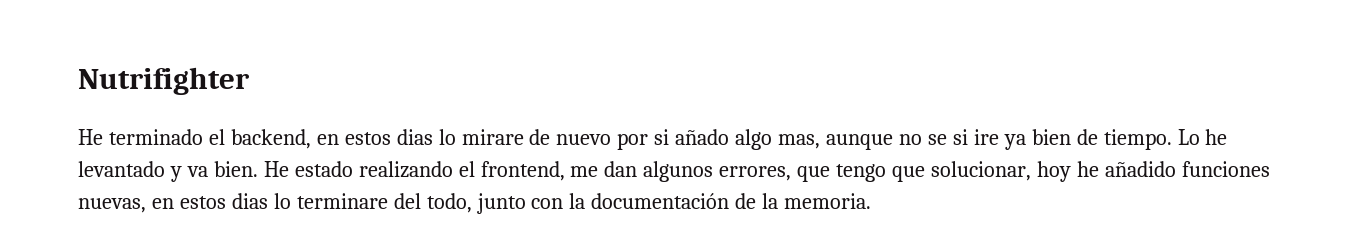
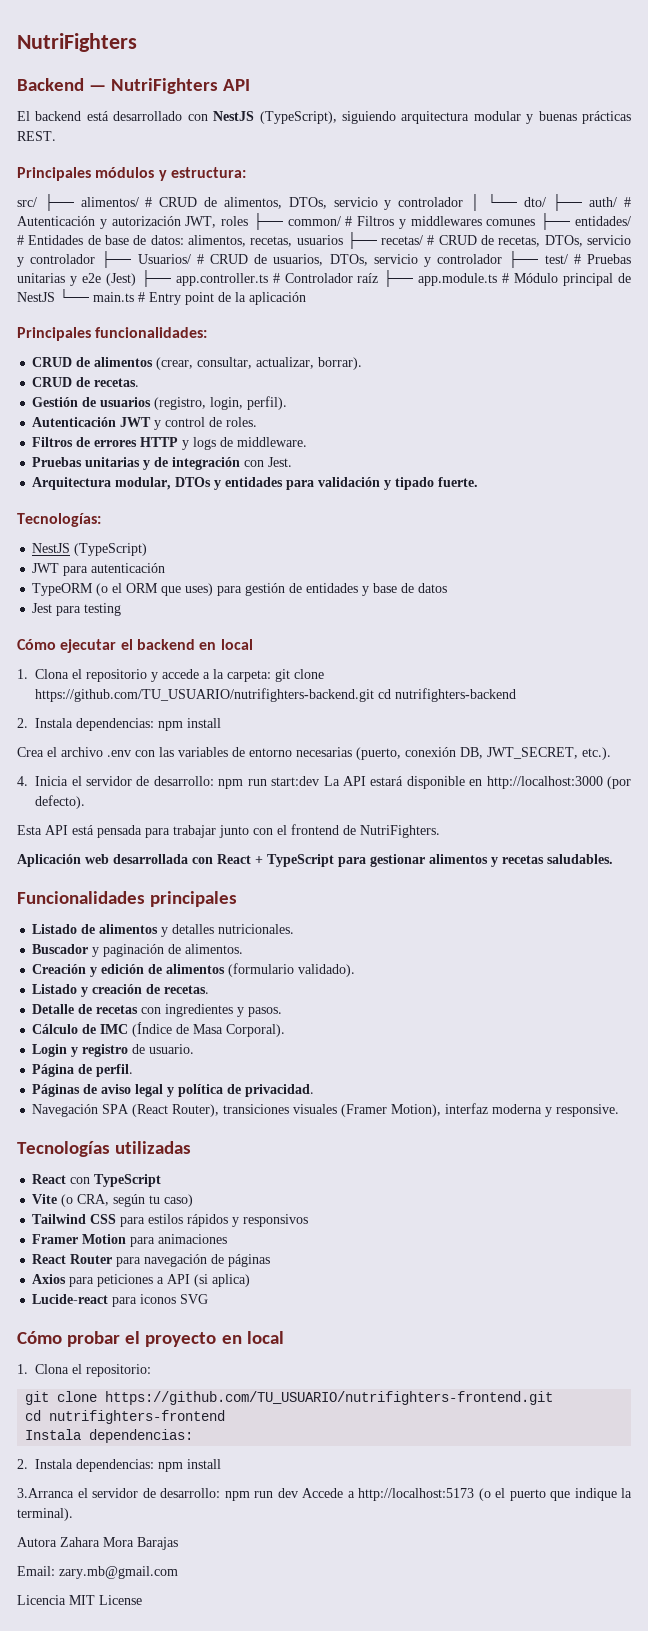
[78,67,250,95] [78,129,1228,150] [78,161,1270,182] [78,193,872,214] Nutrifighter // He terminado el backend, en estos dias lo mirare de nuevo por si añado algo mas, aunque no se si ire ya bien de tiempo. Lo he levantado y va bien. He estado realizando el frontend, me dan algunos errores, que tengo que solucionar, hoy he añadido funciones nuevas, en estos dias lo terminare del todo, junto con la documentación de la memoria. -> [17,33,137,52] [17,78,251,94] [17,111,631,124] [17,131,56,141] [17,167,246,181] [17,194,631,211] [17,213,631,230] [17,232,631,249] [17,251,631,268] [17,270,632,287] [17,289,306,305] [17,327,208,341] [32,357,363,370] [32,377,140,387] [32,396,288,410] [32,417,258,430] [32,437,308,450] [32,457,293,470] [32,477,479,490] [17,513,101,527] [32,543,148,556] [32,563,166,576] [32,583,448,596] [32,603,122,616] [17,639,253,653] [17,669,325,682] [35,688,517,702] [17,718,222,731] [17,747,611,760] [17,776,632,789] [35,795,86,809] [17,824,440,838] [17,854,613,867] [17,891,238,907] [32,924,295,937] [32,944,244,957] [32,963,356,977] [32,984,210,997] [32,1004,283,1017] [32,1022,286,1037] [32,1044,195,1057] [32,1064,134,1077] [32,1084,315,1097] [32,1103,620,1117] [17,1141,192,1157] [32,1174,162,1187] [32,1194,194,1207] [32,1214,309,1227] [32,1234,228,1247] [32,1254,271,1267] [32,1274,251,1287] [32,1294,209,1307] [17,1331,284,1347] [17,1364,152,1377] [25,1391,554,1405] [25,1410,226,1424] [25,1429,194,1443] [17,1459,222,1472] [17,1488,632,1501] [17,1508,73,1521] [17,1537,178,1550] [17,1566,178,1579] [17,1595,142,1605] NutriFighters // Backend — NutriFighters API // El backend está desarrollado con NestJS (TypeScript), siguiendo arquitectura modular y buenas prácticas REST. // Principales módulos y estructura: // src/ ├── alimentos/ # CRUD de alimentos, DTOs, servicio y controlador │ └── dto/ ├── auth/ # Autenticación y autorización JWT, roles ├── common/ # Filtros y middlewares comunes ├── entidades/ # Entidades de base de datos: alimentos, recetas, usuarios ├── recetas/ # CRUD de recetas, DTOs, servicio y controlador ├── Usuarios/ # CRUD de usuarios, DTOs, servicio y controlador ├── test/ # Pruebas unitarias y e2e (Jest) ├── app.controller.ts # Controlador raíz ├── app.module.ts # Módulo principal de NestJS └── main.ts # Entry point de la aplicación // Principales funcionalidades: // CRUD de alimentos (crear, consultar, actualizar, borrar). // CRUD de recetas. // Gestión de usuarios (registro, login, perfil). // Autenticación JWT y control de roles. // Filtros de errores HTTP y logs de middleware. // Pruebas unitarias y de integración con Jest. // Arquitectura modular, DTOs y entidades para validación y tipado fuerte. // Tecnologías: // NestJS (TypeScript) // JWT para autenticación // TypeORM (o el ORM que uses) para gestión de entidades y base de datos // Jest para testing // Cómo ejecutar el backend en local // 1. Clona el repositorio y accede a la carpeta: git clone https://github.com/TU_USUARIO/nutrifighters-backend.git cd nutrifighters-backend // 2. Instala dependencias: npm install // Crea el archivo .env con las variables de entorno necesarias (puerto, conexión DB, JWT_SECRET, etc.). // 4. Inicia el servidor de desarrollo: npm run start:dev La API estará disponible en http://localhost:3000 (por defecto). // Esta API está pensada para trabajar junto con el frontend de NutriFighters. // Aplicación web desarrollada con React + TypeScript para gestionar alimentos y recetas saludables. // Funcionalidades principales // Listado de alimentos y detalles nutricionales. // Buscador y paginación de alimentos. // Creación y edición de alimentos (formulario validado). // Listado y creación de recetas. // Detalle de recetas con ingredientes y pasos. // Cálculo de IMC (Índice de Masa Corporal). // Login y registro de usuario. // Página de perfil. // Páginas de aviso legal y política de privacidad. // Navegación SPA (React Router), transiciones visuales (Framer Motion), interfaz moderna y responsive. // Tecnologías utilizadas // React con TypeScript // Vite (o CRA, según tu caso) // Tailwind CSS para estilos rápidos y responsivos // Framer Motion para animaciones // React Router para navegación de páginas // Axios para peticiones a API (si aplica) // Lucide-react para iconos SVG // Cómo probar el proyecto en local // 1. Clona el repositorio: // git clone https://github.com/TU_USUARIO/nutrifighters-frontend.git // cd nutrifighters-frontend // Instala dependencias: // 2. Instala dependencias: npm install // 3.Arranca el servidor de desarrollo: npm run dev Accede a http://localhost:5173 (o el puerto que indique la terminal). // Autora Zahara Mora Barajas // Email: zary.mb@gmail.com // Licencia MIT License

